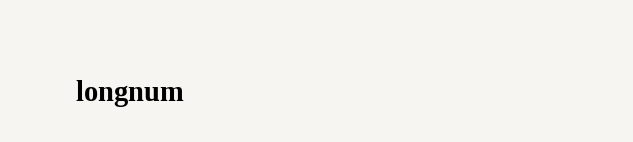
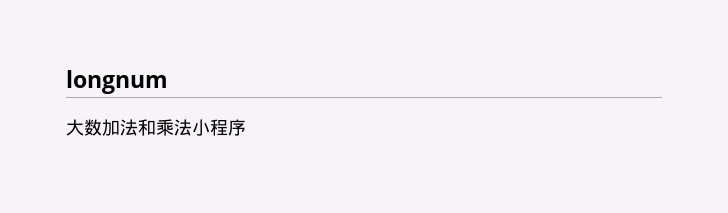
(184, 93) none -> [66,119,246,136] // 大数加法和乘法小程序

